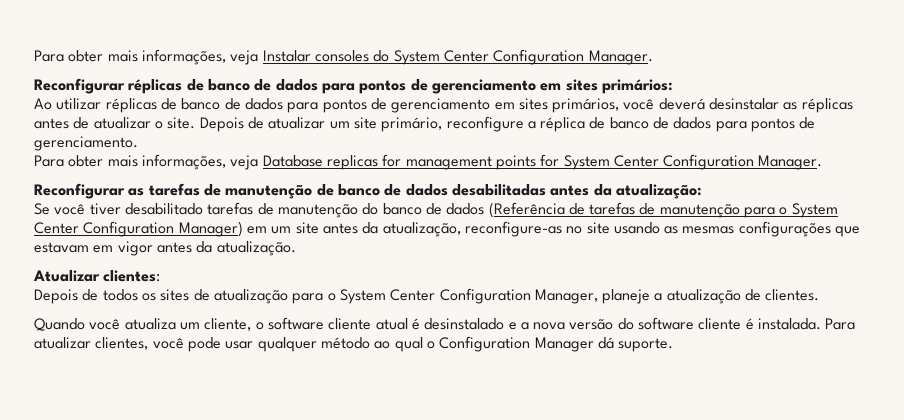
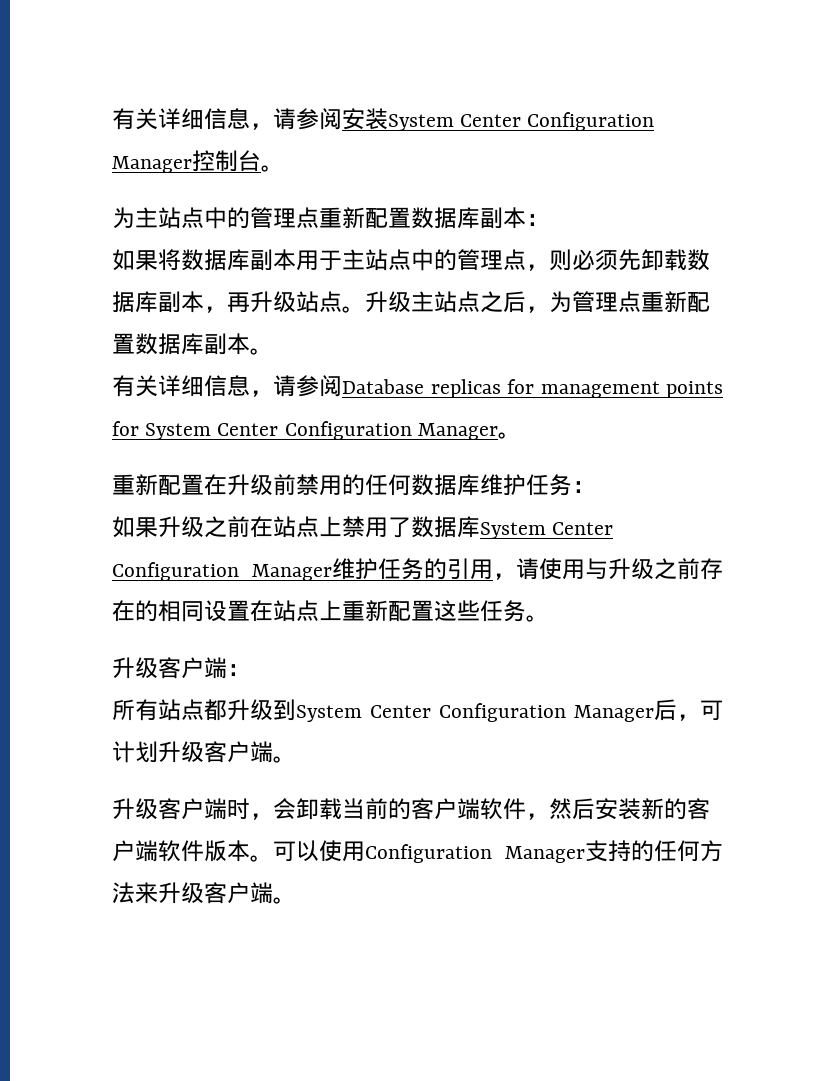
[34,49,653,65] [34,78,673,94] [34,98,853,113] [34,116,816,132] [34,136,138,151] [34,154,259,170] Para obter mais informações, veja Instalar consoles do System Center Configuration Manager. // Reconfigurar réplicas de banco de dados para pontos de gerenciamento em sites primários: // Ao utilizar réplicas de banco de dados para pontos de gerenciamento em sites primários, você deverá desinstalar as réplicas antes de atualizar o site. Depois de atualizar um site primário, reconfigure a réplica de banco de dados para pontos de gerenciamento. // Para obter mais informações, veja -> [112,108,655,131] [112,150,284,173] [112,207,549,229] [112,249,710,271] [112,291,710,313] [112,333,273,355] [112,375,342,397] 有关详细信息，请参阅安装System Center Configuration Manager控制台。 // 为主站点中的管理点重新配置数据库副本： // 如果将数据库副本用于主站点中的管理点，则必须先卸载数据库副本，再升级站点。升级主站点之后，为管理点重新配置数据库副本。 // 有关详细信息，请参阅
[758,155,823,170] [34,183,702,199] [34,202,838,218] [34,221,861,237] [34,241,296,256] [33,270,161,282] [34,288,820,304] [34,317,856,331] [34,336,674,352] Manager. // Reconfigurar as tarefas de manutenção de banco de dados desabilitadas antes da atualização: // Se você tiver desabilitado tarefas de manutenção do banco de dados (Referência de tarefas de manutenção para o System Center Configuration Manager) em um site antes da atualização, reconfigure-as no site usando as mesmas configurações que estavam em vigor antes da atualização. // Atualizar clientes: // Depois de todos os sites de atualização para o System Center Configuration Manager, planeje a atualização de clientes. // Quando você atualiza um cliente, o software cliente atual é desinstalado e a nova versão do software cliente é instalada. Para atualizar clientes, você pode usar qualquer método ao qual o Configuration Manager dá suporte. -> [417,423,521,440] [112,474,595,496] [112,516,614,539] [112,558,723,581] [112,600,549,622] [112,657,250,679] [112,699,723,722] [112,741,296,763] [112,798,710,820] [112,840,723,863] [112,882,296,904] Manager。 // 重新配置在升级前禁用的任何数据库维护任务： // 如果升级之前在站点上禁用了数据库System Center Configuration Manager维护任务的引用，请使用与升级之前存在的相同设置在站点上重新配置这些任务。 // 升级客户端： // 所有站点都升级到System Center Configuration Manager后，可计划升级客户端。 // 升级客户端时，会卸载当前的客户端软件，然后安装新的客户端软件版本。可以使用Configuration Manager支持的任何方法来升级客户端。

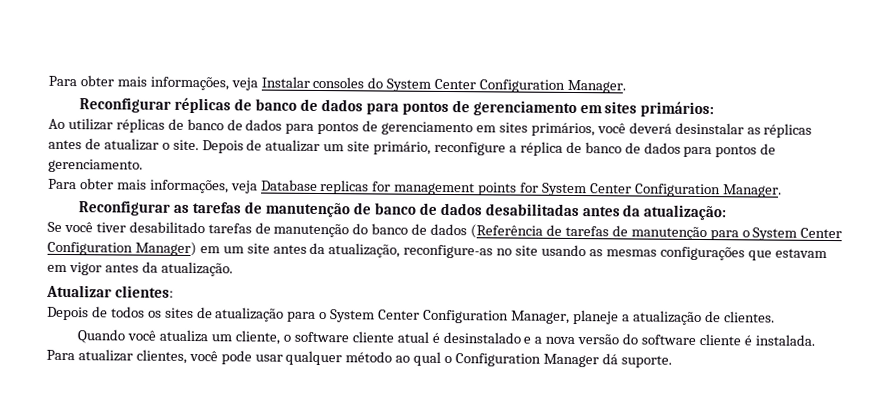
[112,108,655,131] [112,150,284,173] [112,207,549,229] [112,249,710,271] [112,291,710,313] [112,333,273,355] [112,375,342,397] 有关详细信息，请参阅安装System Center Configuration Manager控制台。 // 为主站点中的管理点重新配置数据库副本： // 如果将数据库副本用于主站点中的管理点，则必须先卸载数据库副本，再升级站点。升级主站点之后，为管理点重新配置数据库副本。 // 有关详细信息，请参阅 -> [48,75,627,94] [79,97,715,118] [48,118,813,138] [48,138,777,158] [48,158,143,173] [48,178,258,194] Para obter mais informações, veja Instalar consoles do System Center Configuration Manager. // Reconfigurar réplicas de banco de dados para pontos de gerenciamento em sites primários: // Ao utilizar réplicas de banco de dados para pontos de gerenciamento em sites primários, você deverá desinstalar as réplicas antes de atualizar o site. Depois de atualizar um site primário, reconfigure a réplica de banco de dados para pontos de gerenciamento. // Para obter mais informações, veja
[417,423,521,440] [112,474,595,496] [112,516,614,539] [112,558,723,581] [112,600,549,622] [112,657,250,679] [112,699,723,722] [112,741,296,763] [112,798,710,820] [112,840,723,863] [112,882,296,904] Manager。 // 重新配置在升级前禁用的任何数据库维护任务： // 如果升级之前在站点上禁用了数据库System Center Configuration Manager维护任务的引用，请使用与升级之前存在的相同设置在站点上重新配置这些任务。 // 升级客户端： // 所有站点都升级到System Center Configuration Manager后，可计划升级客户端。 // 升级客户端时，会卸载当前的客户端软件，然后安装新的客户端软件版本。可以使用Configuration Manager支持的任何方法来升级客户端。 -> [722,184,782,198] [78,200,727,221] [47,221,843,241] [47,241,827,261] [47,261,233,277] [46,284,174,298] [47,306,775,326] [77,329,815,346] [46,349,672,368] Manager. // Reconfigurar as tarefas de manutenção de banco de dados desabilitadas antes da atualização: // Se você tiver desabilitado tarefas de manutenção do banco de dados (Referência de tarefas de manutenção para o System Center Configuration Manager) em um site antes da atualização, reconfigure-as no site usando as mesmas configurações que estavam em vigor antes da atualização. // Atualizar clientes: // Depois de todos os sites de atualização para o System Center Configuration Manager, planeje a atualização de clientes. // Quando você atualiza um cliente, o software cliente atual é desinstalado e a nova versão do software cliente é instalada. Para atualizar clientes, você pode usar qualquer método ao qual o Configuration Manager dá suporte.

